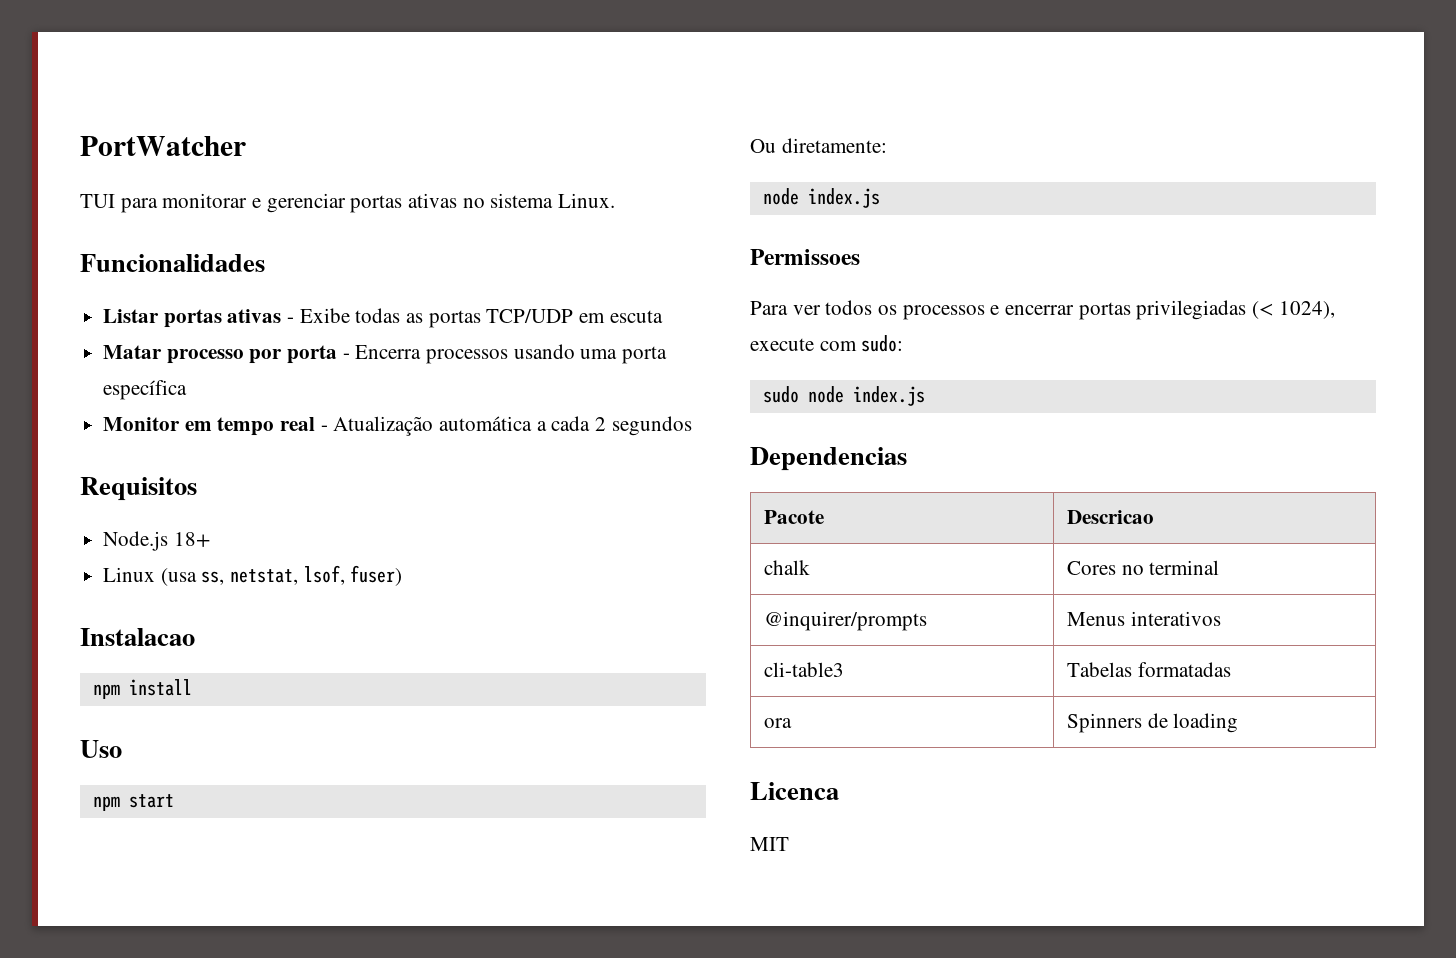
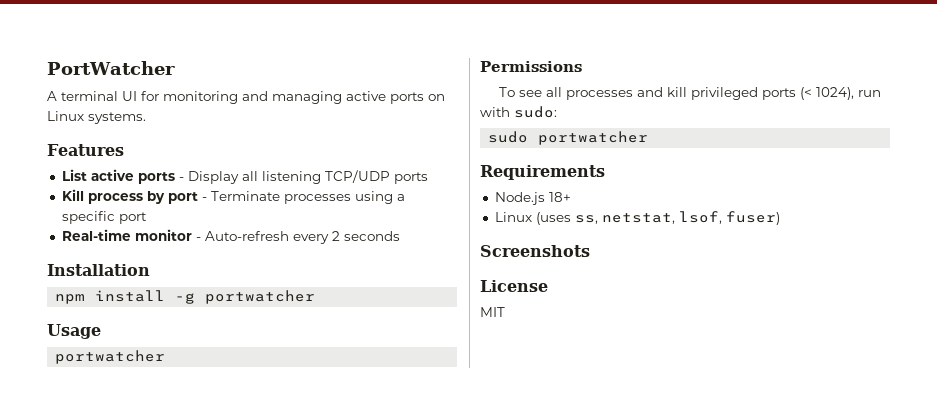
[80,193,616,213] [80,254,265,272] [103,308,663,328] [103,344,668,364] [103,380,188,400] [103,416,692,436] [80,477,197,501] TUI para monitorar e gerenciar portas ativas no sistema Linux. // Funcionalidades // Listar portas ativas - Exibe todas as portas TCP/UDP em escuta // Matar processo por porta - Encerra processos usando uma porta específica // Monitor em tempo real - Atualização automática a cada 2 segundos // Requisitos -> [47,91,445,104] [47,111,146,124] [47,144,124,156] [61,169,428,184] [61,189,405,204] [61,211,147,224] [61,229,400,244] [47,264,150,276] [55,290,316,304] [47,324,101,339] [55,350,166,364] [480,61,582,72] [499,87,882,100] [480,106,557,118] [488,131,649,145] [480,165,605,180] A terminal UI for monitoring and managing active ports on Linux systems. // Features // List active ports - Display all listening TCP/UDP ports // Kill process by port - Terminate processes using a specific port // Real-time monitor - Auto-refresh every 2 seconds // Installation // npm install -g portwatcher // Usage // portwatcher // Permissions // To see all processes and kill privileged ports (< 1024), run with sudo: // sudo portwatcher // Requirements
[160,568,197,586] (usa -> [535,212,571,225] (uses
[80,628,195,646] [92,679,192,699] [80,740,122,758] [92,794,174,811] [750,138,887,153] [762,188,880,208] [750,249,860,265] [750,300,1335,320] [750,335,904,352] [762,386,925,406] [750,447,907,471] [763,510,824,524] [1066,510,1154,524] [763,560,810,575] [1066,560,1220,575] [763,611,927,631] [1066,611,1221,626] [763,662,844,677] [1066,662,1231,677] [763,718,792,728] [1066,713,1239,733] [750,782,839,800] Instalacao // npm install // Uso // npm start // Ou diretamente: // node index.js // Permissoes // Para ver todos os processos e encerrar portas privilegiadas (< 1024), execute com sudo: // sudo node index.js // Dependencias // Pacote | Descricao // chalk | Cores no terminal // @inquirer/prompts | Menus interativos // cli-table3 | Tabelas formatadas // ora | Spinners de loading // Licenca -> [480,245,590,257] [480,280,548,292] Screenshots // License

